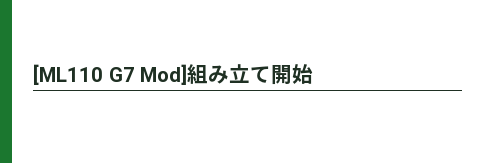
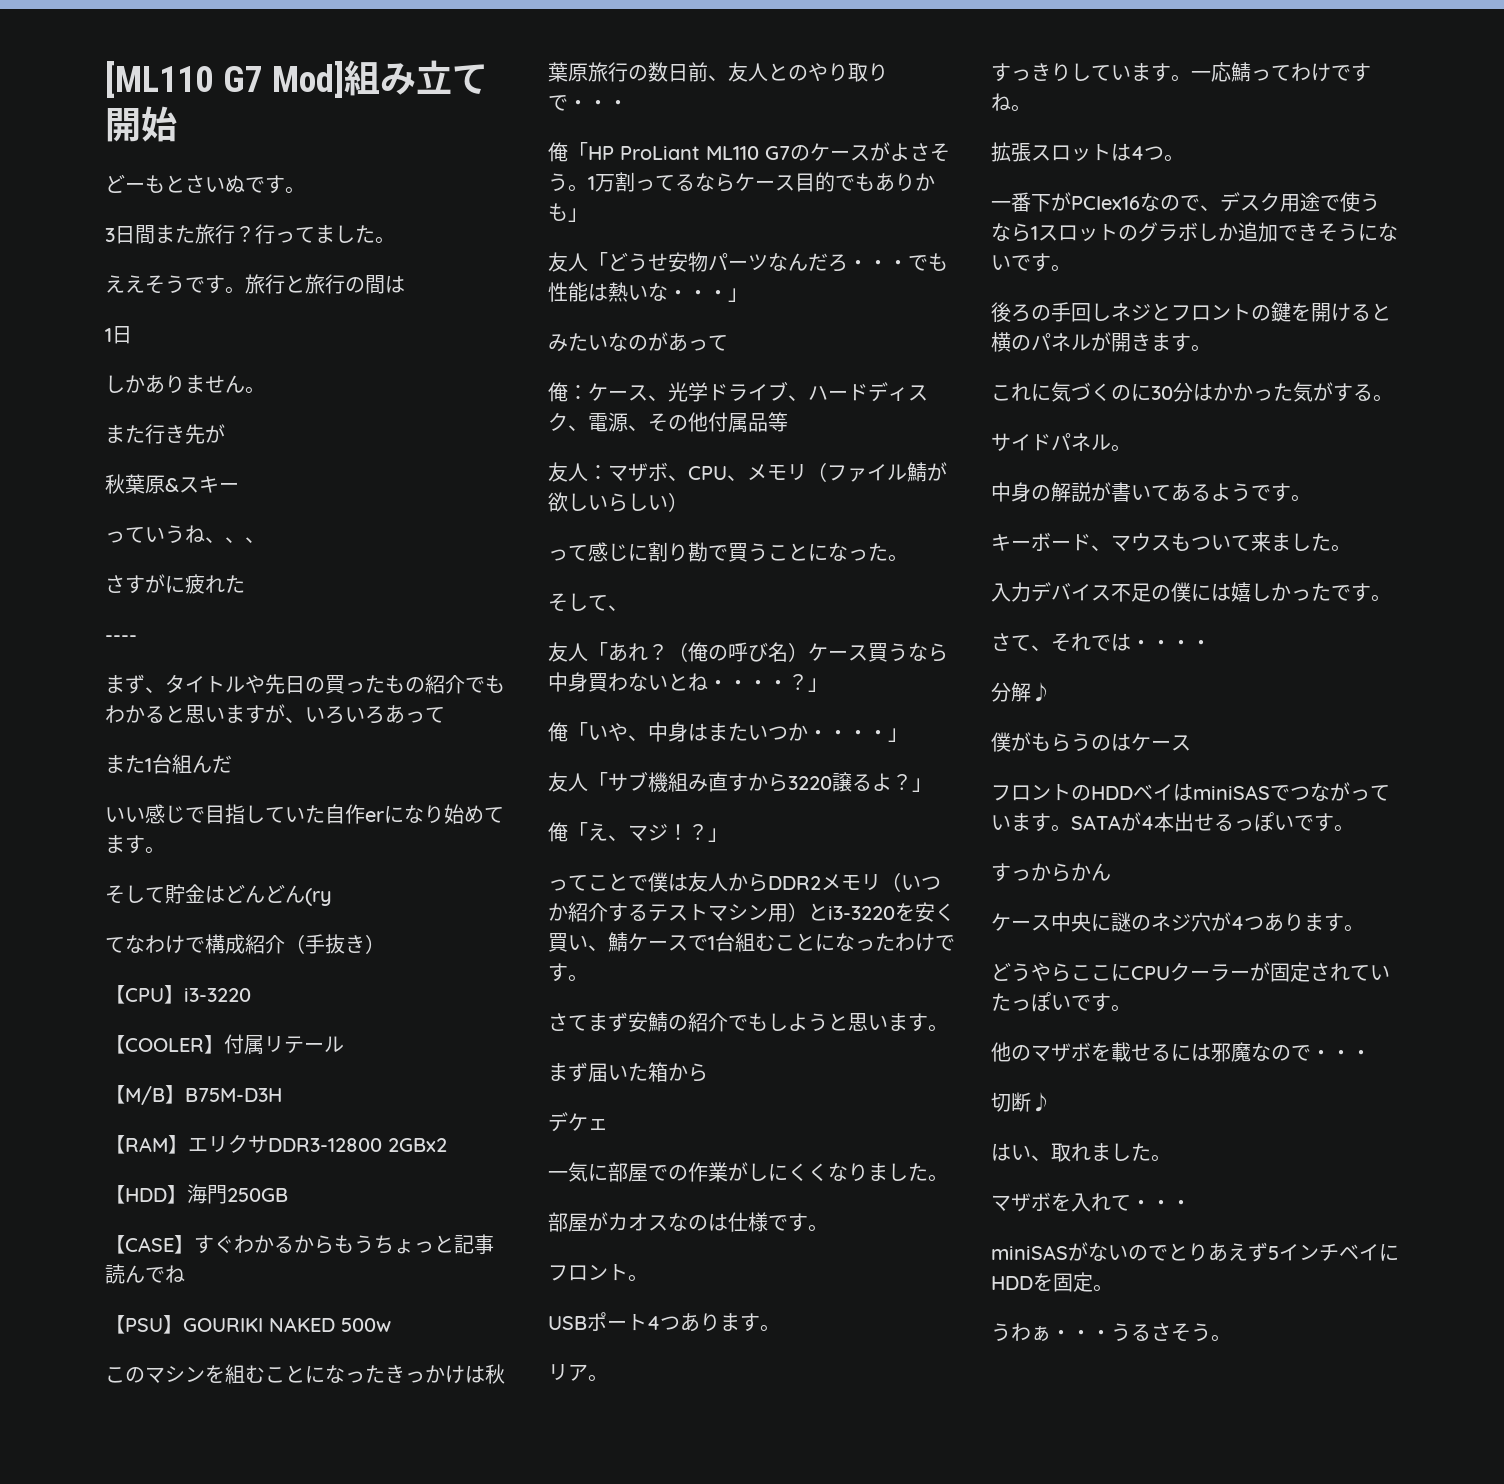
(314, 74) none -> [105,174,305,194] [105,224,395,244] [105,274,405,294] [105,326,132,344] [105,375,265,394] [105,424,225,444] [105,474,239,494] [105,525,265,543] [105,574,245,594] [105,635,137,642] [105,674,505,694] [105,704,445,724] [105,754,232,774] [105,804,504,824] [105,835,165,854] [105,884,332,906] [105,934,385,954] [105,985,251,1004] [105,1034,344,1055] [105,1085,282,1105] [105,1134,447,1154] [105,1184,288,1204] [105,1234,494,1254] [105,1264,185,1284] [105,1315,391,1334] [105,1364,505,1384] [548,62,888,82] [548,95,628,111] [548,142,950,162] [548,172,935,192] [548,203,588,222] [548,252,948,272] [548,282,748,302] [548,332,728,352] [548,381,928,402] [548,412,788,433] [548,462,947,482] [548,492,688,512] [548,542,908,562] [548,593,628,612] [548,642,948,662] [548,672,828,692] [548,722,908,742] [548,771,932,792] [548,822,728,842] [548,872,941,892] [548,902,955,922] [548,932,955,952] [548,963,588,982] [548,1012,948,1032] [548,1062,708,1082] [548,1112,608,1132] [548,1162,948,1182] [548,1212,828,1232] [548,1264,648,1282] [548,1312,780,1332] [548,1364,608,1382] [991,62,1371,82] [991,93,1031,112] [991,142,1184,162] [991,192,1380,212] [991,222,1398,242] [991,253,1071,272] [991,302,1391,322] [991,332,1211,352] [991,382,1393,402] [991,433,1131,452] [991,482,1311,502] [991,532,1351,552] [991,582,1391,602] [991,633,1211,652] [991,682,1051,702] [991,732,1191,752] [991,782,1390,801] [991,812,1354,832] [991,863,1111,882] [991,912,1364,932] [991,962,1390,982] [991,992,1131,1012] [991,1042,1371,1062] [991,1092,1051,1112] [991,1143,1171,1162] [991,1192,1191,1212] [991,1242,1399,1262] [991,1272,1113,1292] [991,1323,1231,1342] // どーもとさいぬです。 // 3日間また旅行？行ってました。 // ええそうです。旅行と旅行の間は // 1日 // しかありません。 // また行き先が // 秋葉原&スキー // っていうね、、、 // さすがに疲れた // ---- // まず、タイトルや先日の買ったもの紹介でもわかると思いますが、いろいろあって // また1台組んだ // いい感じで目指していた自作erになり始めてます。 // そして貯金はどんどん(ry // てなわけで構成紹介（手抜き） // 【CPU】i3-3220 // 【COOLER】付属リテール // 【M/B】B75M-D3H // 【RAM】エリクサDDR3-12800 2GBx2 // 【HDD】海門250GB // 【CASE】すぐわかるからもうちょっと記事読んでね // 【PSU】GOURIKI NAKED 500w // このマシンを組むことになったきっかけは秋葉原旅行の数日前、友人とのやり取りで・・・ // 俺「HP ProLiant ML110 G7のケースがよさそう。1万割ってるならケース目的でもありかも」 // 友人「どうせ安物パーツなんだろ・・・でも性能は熱いな・・・」 // みたいなのがあって // 俺：ケース、光学ドライブ、ハードディスク、電源、その他付属品等 // 友人：マザボ、CPU、メモリ（ファイル鯖が欲しいらしい） // って感じに割り勘で買うことになった。 // そして、 // 友人「あれ？（俺の呼び名）ケース買うなら中身買わないとね・・・・？」 // 俺「いや、中身はまたいつか・・・・」 // 友人「サブ機組み直すから3220譲るよ？」 // 俺「え、マジ！？」 // ってことで僕は友人からDDR2メモリ（いつか紹介するテストマシン用）とi3-3220を安く買い、鯖ケースで1台組むことになったわけです。 // さてまず安鯖の紹介でもしようと思います。 // まず届いた箱から // デケェ // 一気に部屋での作業がしにくくなりました。 // 部屋がカオスなのは仕様です。 // フロント。 // USBポート4つあります。 // リア。 // すっきりしています。一応鯖ってわけですね。 // 拡張スロットは4つ。 // 一番下がPCIex16なので、デスク用途で使うなら1スロットのグラボしか追加できそうにないです。 // 後ろの手回しネジとフロントの鍵を開けると横のパネルが開きます。 // これに気づくのに30分はかかった気がする。 // サイドパネル。 // 中身の解説が書いてあるようです。 // キーボード、マウスもついて来ました。 // 入力デバイス不足の僕には嬉しかったです。 // さて、それでは・・・・ // 分解♪ // 僕がもらうのはケース // フロントのHDDベイはminiSASでつながっています。SATAが4本出せるっぽいです。 // すっからかん // ケース中央に謎のネジ穴が4つあります。 // どうやらここにCPUクーラーが固定されていたっぽいです。 // 他のマザボを載せるには邪魔なので・・・ // 切断♪ // はい、取れました。 // マザボを入れて・・・ // miniSASがないのでとりあえず5インチベイにHDDを固定。 // うわぁ・・・うるさそう。

